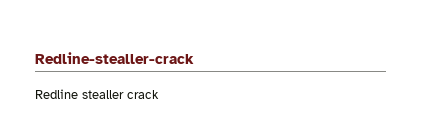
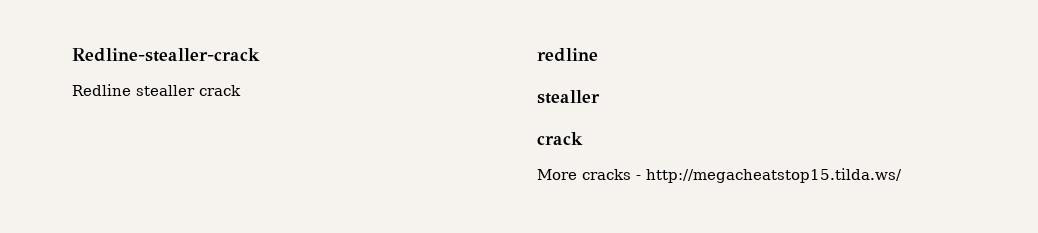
(159, 94) none -> [537,48,598,62] [537,90,600,104] [537,132,583,145] [537,168,902,183] // redline // stealler // crack // More cracks - http://megacheatstop15.tilda.ws/

